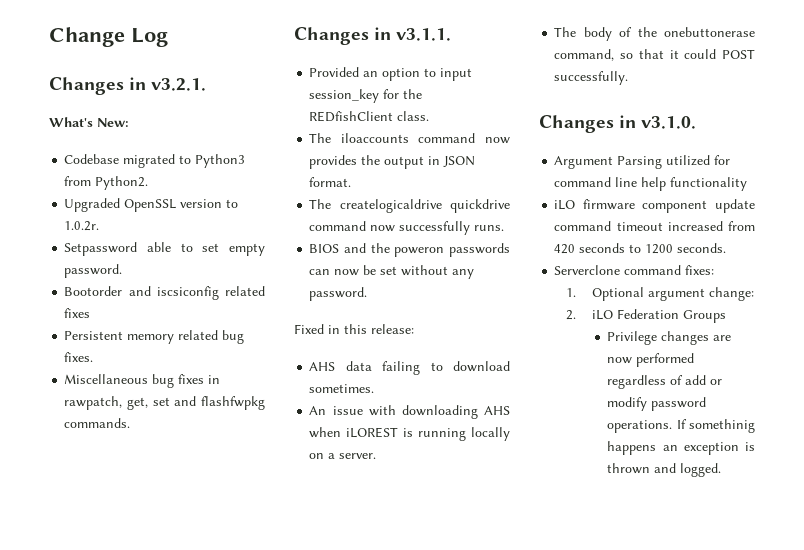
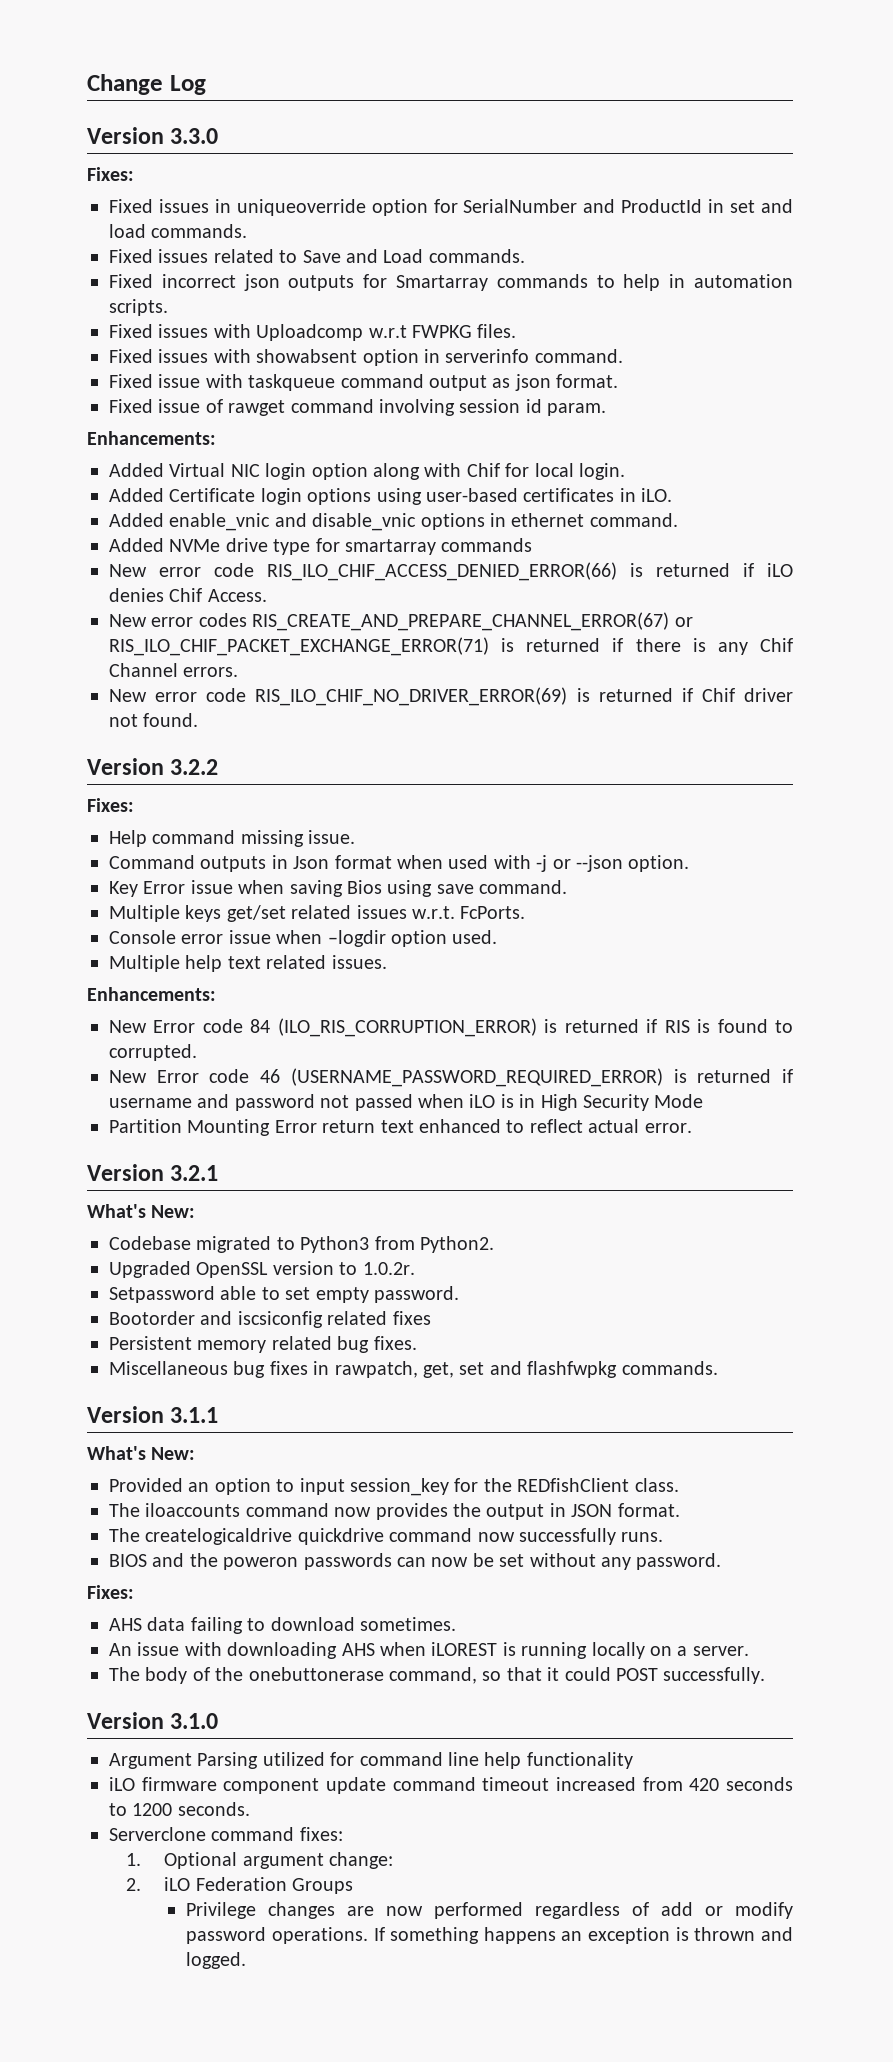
[49,77,207,95] Changes in v3.2.1. -> [87,127,219,144] [87,167,134,181] [109,199,793,216] [109,224,248,238] [109,249,525,263] [109,274,793,291] [109,299,168,316] [109,324,517,341] [109,349,623,366] [109,374,619,391] [109,399,607,416] [87,431,216,445] [109,463,625,480] [109,488,673,505] [109,513,678,531] [109,538,533,555] [109,562,793,581] [109,588,267,602] [109,612,693,631] [109,637,793,656] [109,663,239,677] [109,687,793,706] [109,713,199,727] [87,758,219,775] [87,798,134,812] [109,830,356,847] [109,855,690,872] [109,880,568,897] [109,905,526,922] [109,930,498,947] [109,955,387,972] [87,987,216,1001] [109,1018,794,1037] [109,1044,197,1061] [109,1068,794,1087] [109,1094,704,1111] [109,1119,692,1136] [87,1164,219,1181] Version 3.3.0 // Fixes: // Fixed issues in uniqueoverride option for SerialNumber and ProductId in set and load commands. // Fixed issues related to Save and Load commands. // Fixed incorrect json outputs for Smartarray commands to help in automation scripts. // Fixed issues with Uploadcomp w.r.t FWPKG files. // Fixed issues with showabsent option in serverinfo command. // Fixed issue with taskqueue command output as json format. // Fixed issue of rawget command involving session id param. // Enhancements: // Added Virtual NIC login option along with Chif for local login. // Added Certificate login options using user-based certificates in iLO. // Added enable_vnic and disable_vnic options in ethernet command. // Added NVMe drive type for smartarray commands // New error code RIS_ILO_CHIF_ACCESS_DENIED_ERROR(66) is returned if iLO denies Chif Access. // New error codes RIS_CREATE_AND_PREPARE_CHANNEL_ERROR(67) or RIS_ILO_CHIF_PACKET_EXCHANGE_ERROR(71) is returned if there is any Chif Channel errors. // New error code RIS_ILO_CHIF_NO_DRIVER_ERROR(69) is returned if Chif driver not found. // Version 3.2.2 // Fixes: // Help command missing issue. // Command outputs in Json format when used with -j or --json option. // Key Error issue when saving Bios using save command. // Multiple keys get/set related issues w.r.t. FcPorts. // Console error issue when –logdir option used. // Multiple help text related issues. // Enhancements: // New Error code 84 (ILO_RIS_CORRUPTION_ERROR) is returned if RIS is found to corrupted. // New Error code 46 (USERNAME_PASSWORD_REQUIRED_ERROR) is returned if username and password not passed when iLO is in High Security Mode // Partition Mounting Error return text enhanced to reflect actual error. // Version 3.2.1
[294,27,452,45] Changes in v3.1.1. -> [87,1406,219,1423] [87,1446,196,1460] Version 3.1.1 // What's New:
[294,324,414,334] Fixed in this release: -> [87,1585,134,1599] Fixes:
[539,115,697,133] Changes in v3.1.0. -> [87,1712,219,1729] Version 3.1.0
[689,419,755,433] somethinig -> [390,1927,480,1944] something

